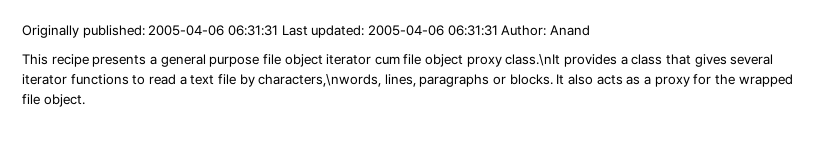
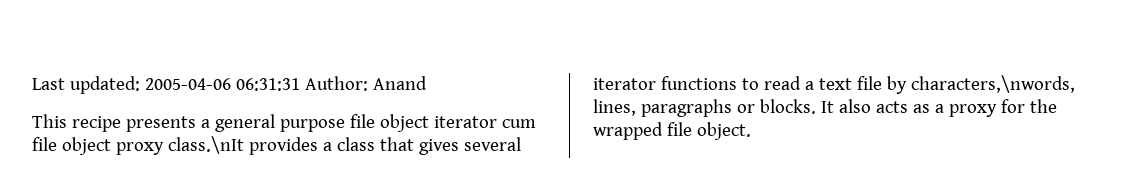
[22,25,278,38] Originally published: 2005-04-06 06:31:31 -> (32, 84) none

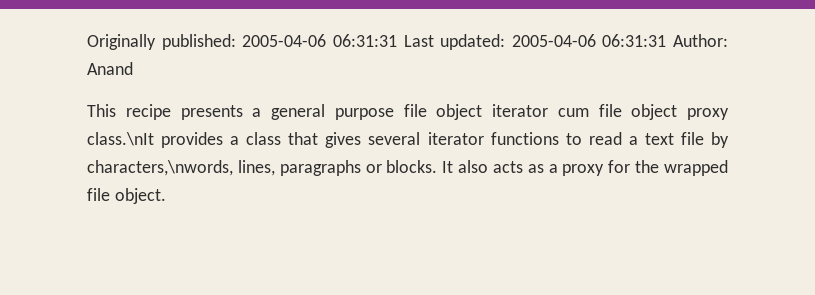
(32, 84) none -> [87,34,397,50] Originally published: 2005-04-06 06:31:31

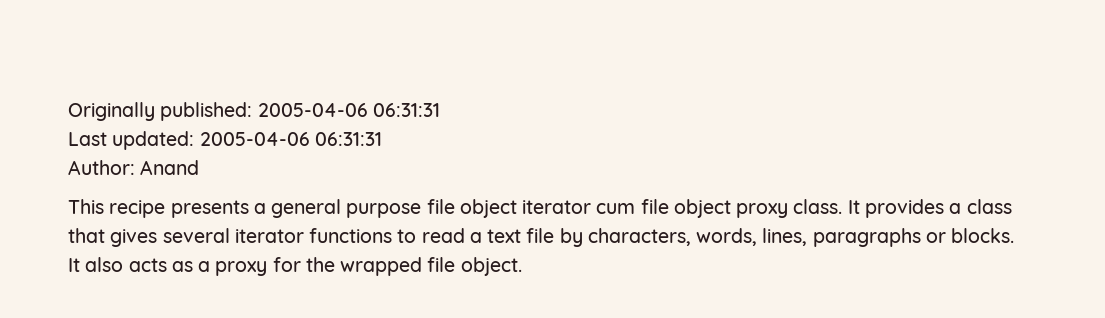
(397, 40) none -> (440, 110) //
(667, 40) none -> (382, 139) //
[87,132,154,146] class.\nIt -> [793,199,860,214] class. It
[87,160,233,176] characters,\nwords, -> [587,228,758,246] characters, words,

